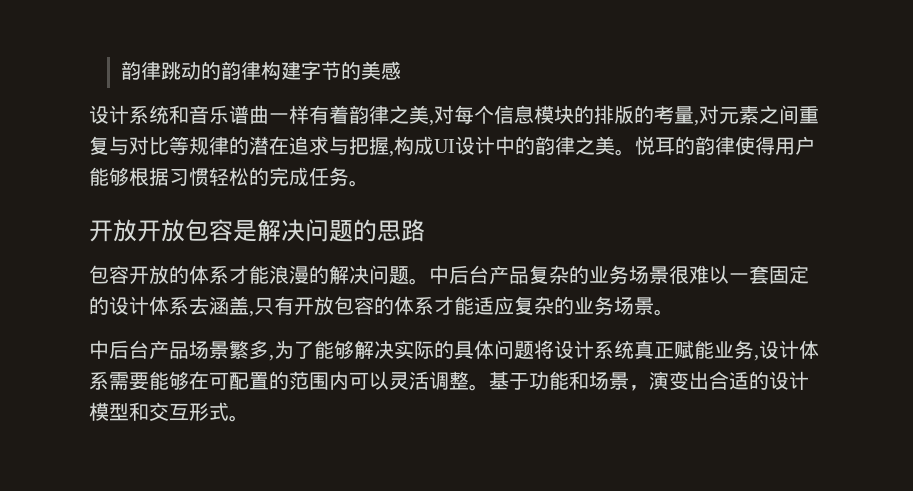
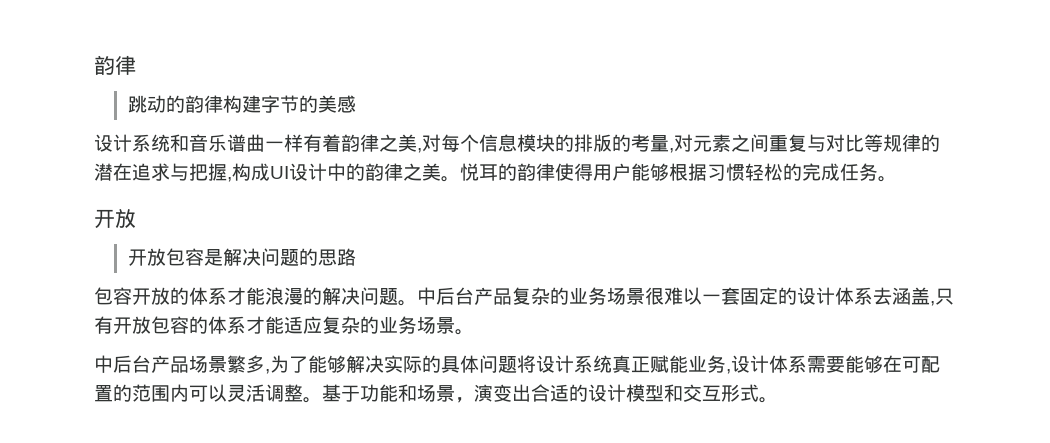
[120,61,161,80] 韵律 -> [94,55,136,75] 韵律 //
(137, 230) none -> (136, 218) //

